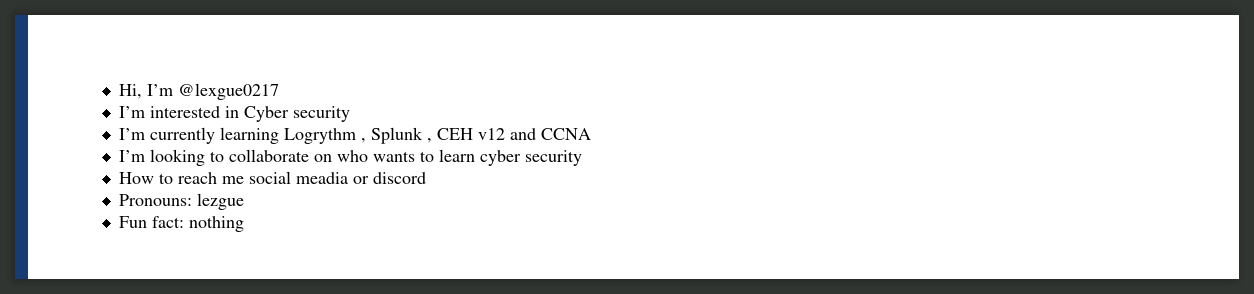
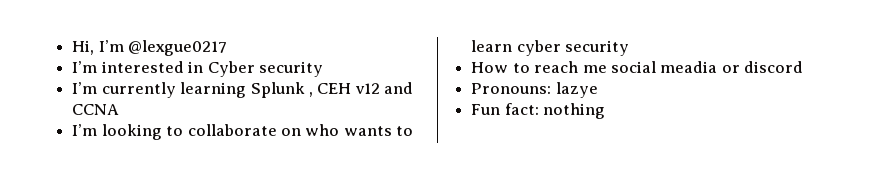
[283,128,366,144] Logrythm , -> (247, 90) none
[196,193,244,210] lezgue -> [555,82,598,98] lazye

